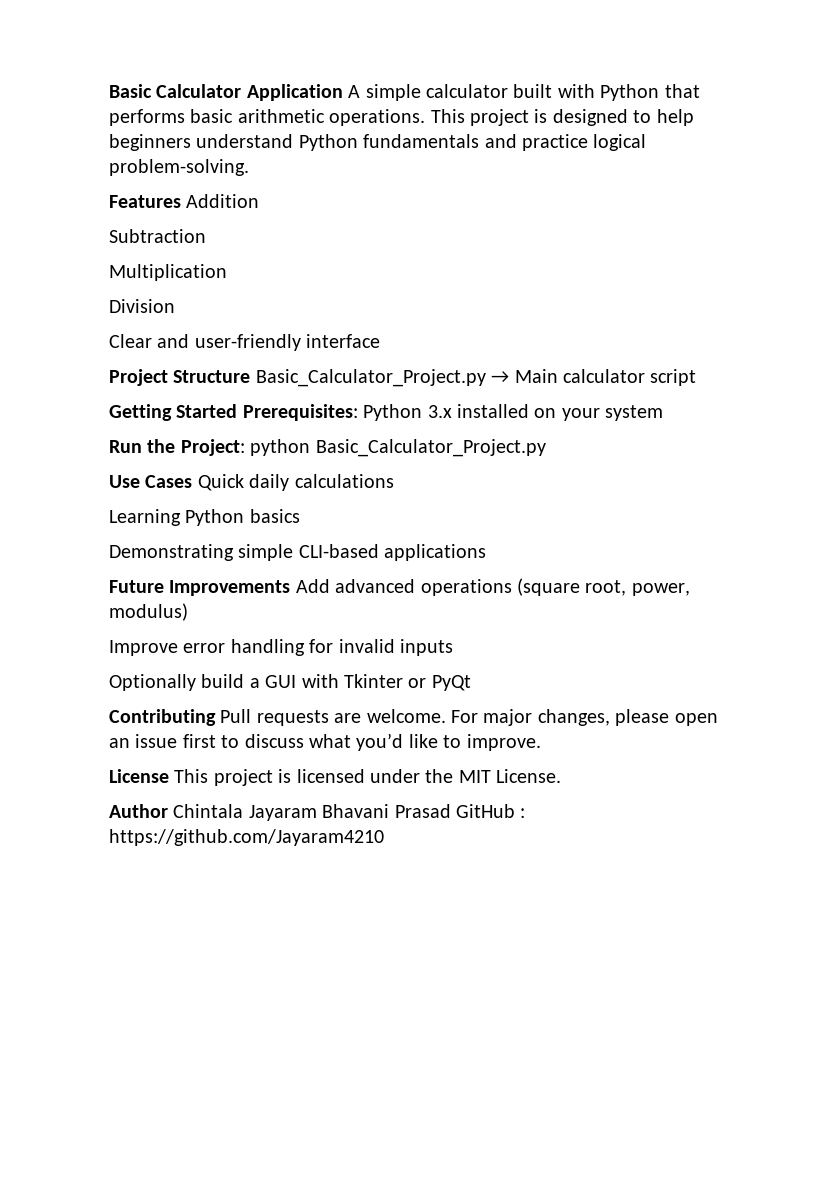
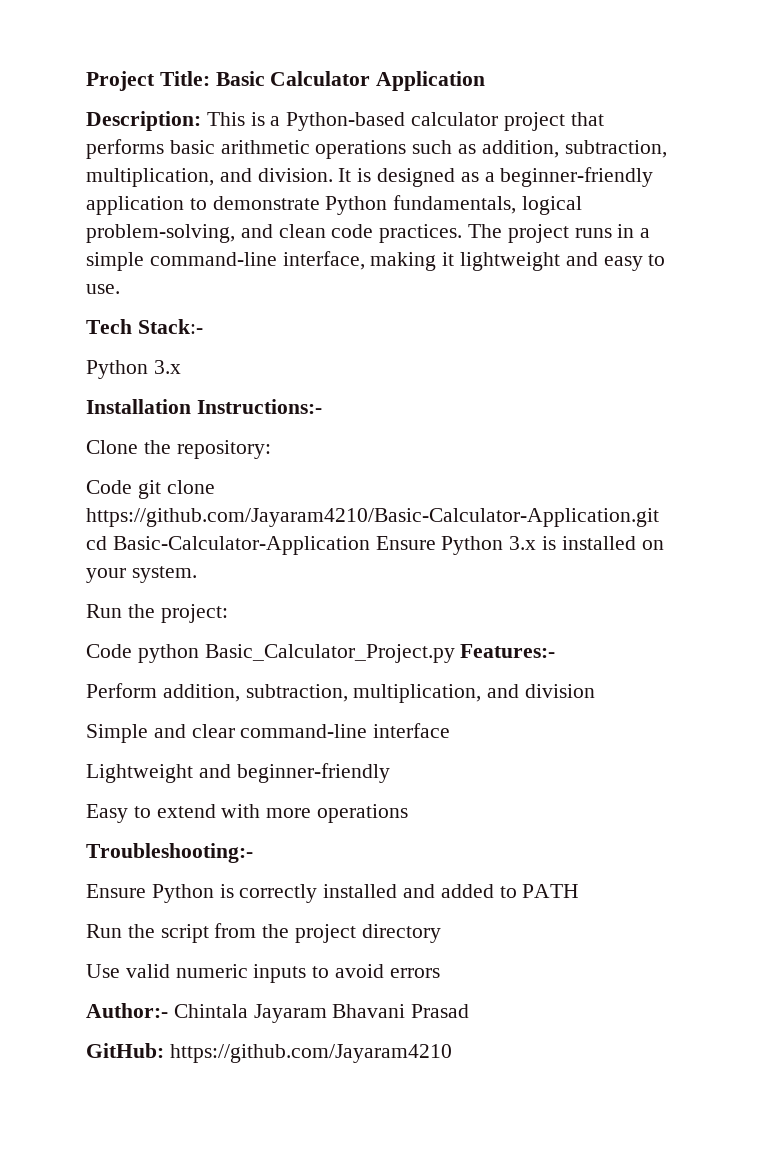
(109, 91) none -> [86,71,210,91] Project Title:
[348,84,700,101] [109,109,694,126] [109,134,647,151] [109,159,249,176] [109,194,260,208] [109,229,206,243] [109,264,227,281] [109,299,175,313] [109,334,381,351] [109,369,697,387] [109,404,452,421] A simple calculator built with Python that performs basic arithmetic operations. This project is designed to help beginners understand Python fundamentals and practice logical problem-solving. // Features Addition // Subtraction // Multiplication // Division // Clear and user-friendly interface // Project Structure Basic_Calculator_Project.py → Main calculator script // Getting Started Prerequisites: Python 3.x -> [86,111,604,131] [86,139,667,159] [86,167,654,187] [86,195,583,215] [86,224,651,243] [86,251,666,271] [86,284,120,294] [86,319,203,334] [86,360,181,379] [86,399,322,414] [86,440,271,459] [86,480,215,499] [86,508,659,527] [86,536,557,555] // Description: This is a Python-based calculator project that performs basic arithmetic operations such as addition, subtraction, multiplication, and division. It is designed as a beginner-friendly application to demonstrate Python fundamentals, logical problem-solving, and clean code practices. The project runs in a simple command-line interface, making it lightweight and easy to use. // Tech Stack:- // Python 3.x // Installation Instructions:- // Clone the repository: // Code git clone https://github.com/Jayaram4210/Basic-Calculator-Application.git cd Basic-Calculator-Application Ensure Python 3.x is
[605,405,664,421] [109,439,245,456] system // Run the Project: -> [131,566,197,583] [86,604,228,623] [86,644,132,658] system. // Run the project: // Code
[109,474,394,491] [109,509,300,526] [109,544,487,561] [109,578,690,596] [109,603,188,621] [109,639,453,656] [109,674,471,691] [109,709,718,726] [109,733,541,751] [109,769,562,786] [109,804,168,818] // Use Cases Quick daily calculations // Learning Python basics // Demonstrating simple CLI-based applications // Future Improvements Add advanced operations (square root, power, modulus) // Improve error handling for invalid inputs // Optionally build a GUI with Tkinter or PyQt // Contributing Pull requests are welcome. For major changes, please open an issue first to discuss what you’d like to improve. // License This project is licensed under the MIT License. // Author -> [460,644,556,658] [86,683,596,703] [86,723,451,743] [86,763,390,783] [86,804,409,823] [86,843,253,863] [86,884,580,903] [86,923,441,943] [86,964,440,983] [86,1003,168,1018] Features:- // Perform addition, subtraction, multiplication, and division // Simple and clear command-line interface // Lightweight and beginner-friendly // Easy to extend with more operations // Troubleshooting:- // Ensure Python is correctly installed and added to PATH // Run the script from the project directory // Use valid numeric inputs to avoid errors // Author:-
[456,804,526,818] GitHub : -> [86,1043,164,1058] // GitHub:

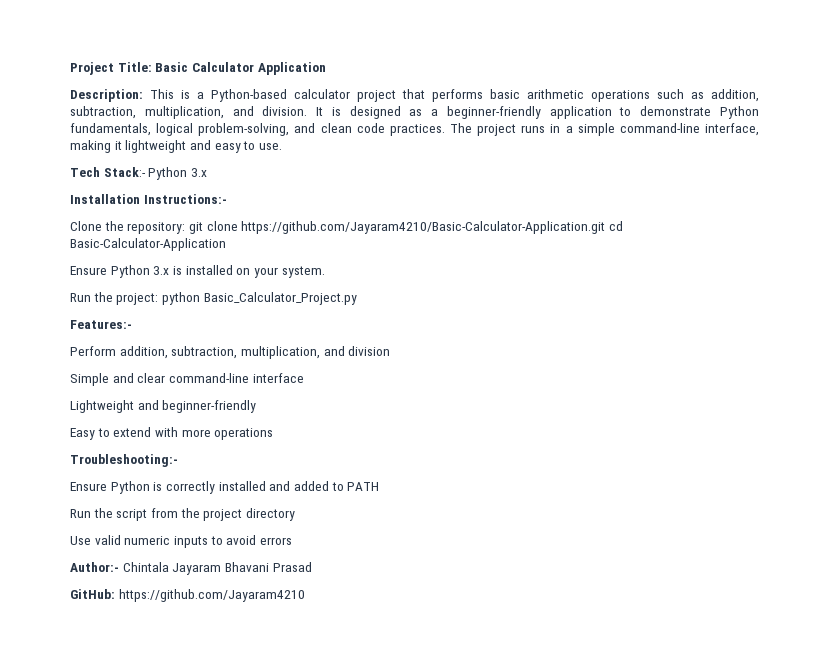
(203, 326) // -> (146, 172) none
[86,480,132,494] // Code -> (186, 228) none
(370, 545) none -> (226, 244) //
[86,644,132,658] // Code -> (159, 299) none
(455, 653) none -> (357, 298) //

